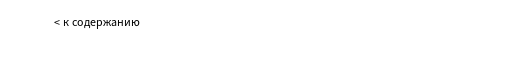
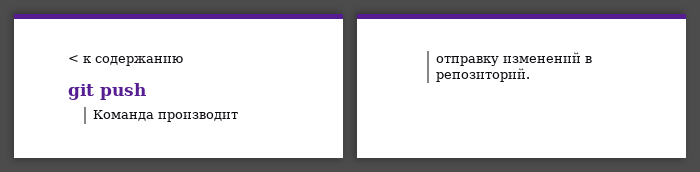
(141, 24) none -> [68,83,146,100] [93,110,239,122] [436,52,593,66] [436,68,531,82] // git push // Команда производит отправку изменений в репозиторий.

